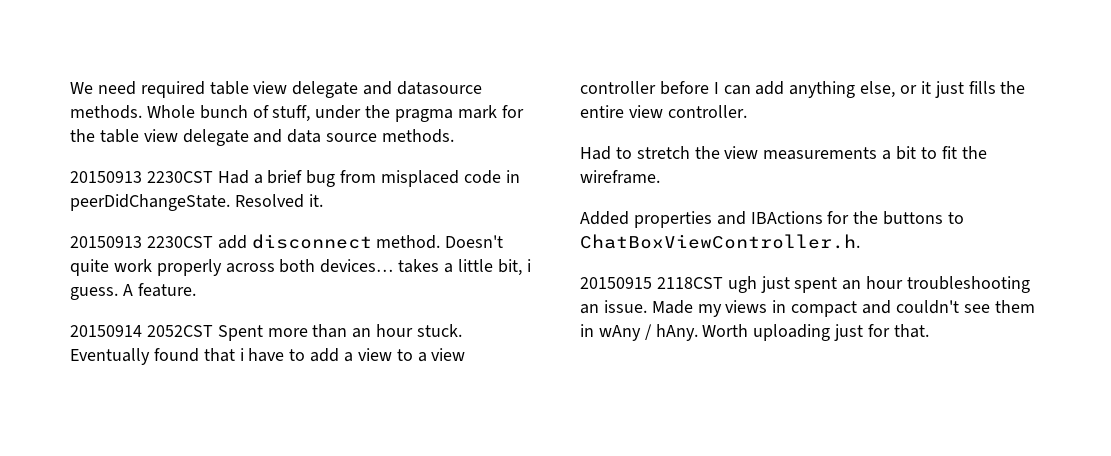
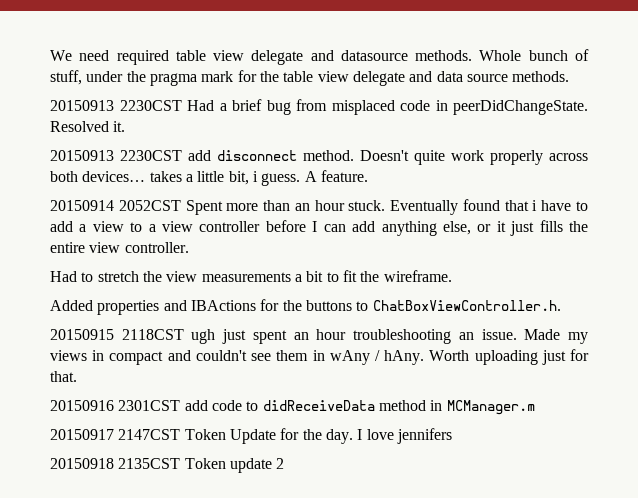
(929, 331) none -> [50,400,535,415] [50,428,452,444] [50,458,285,473] // 20150916 2301CST add code to didReceiveData method in MCManager.m // 20150917 2147CST Token Update for the day. I love jennifers // 20150918 2135CST Token update 2

